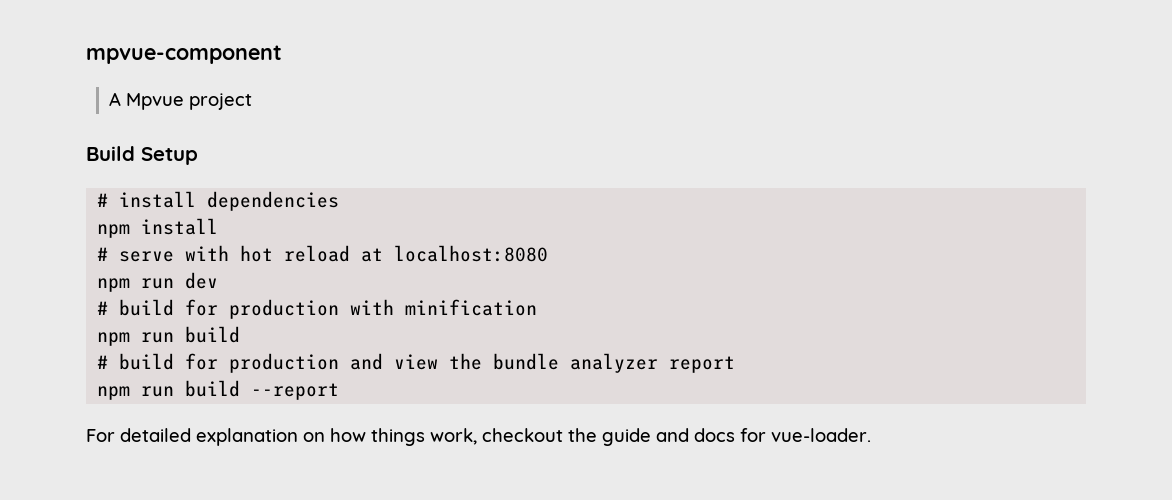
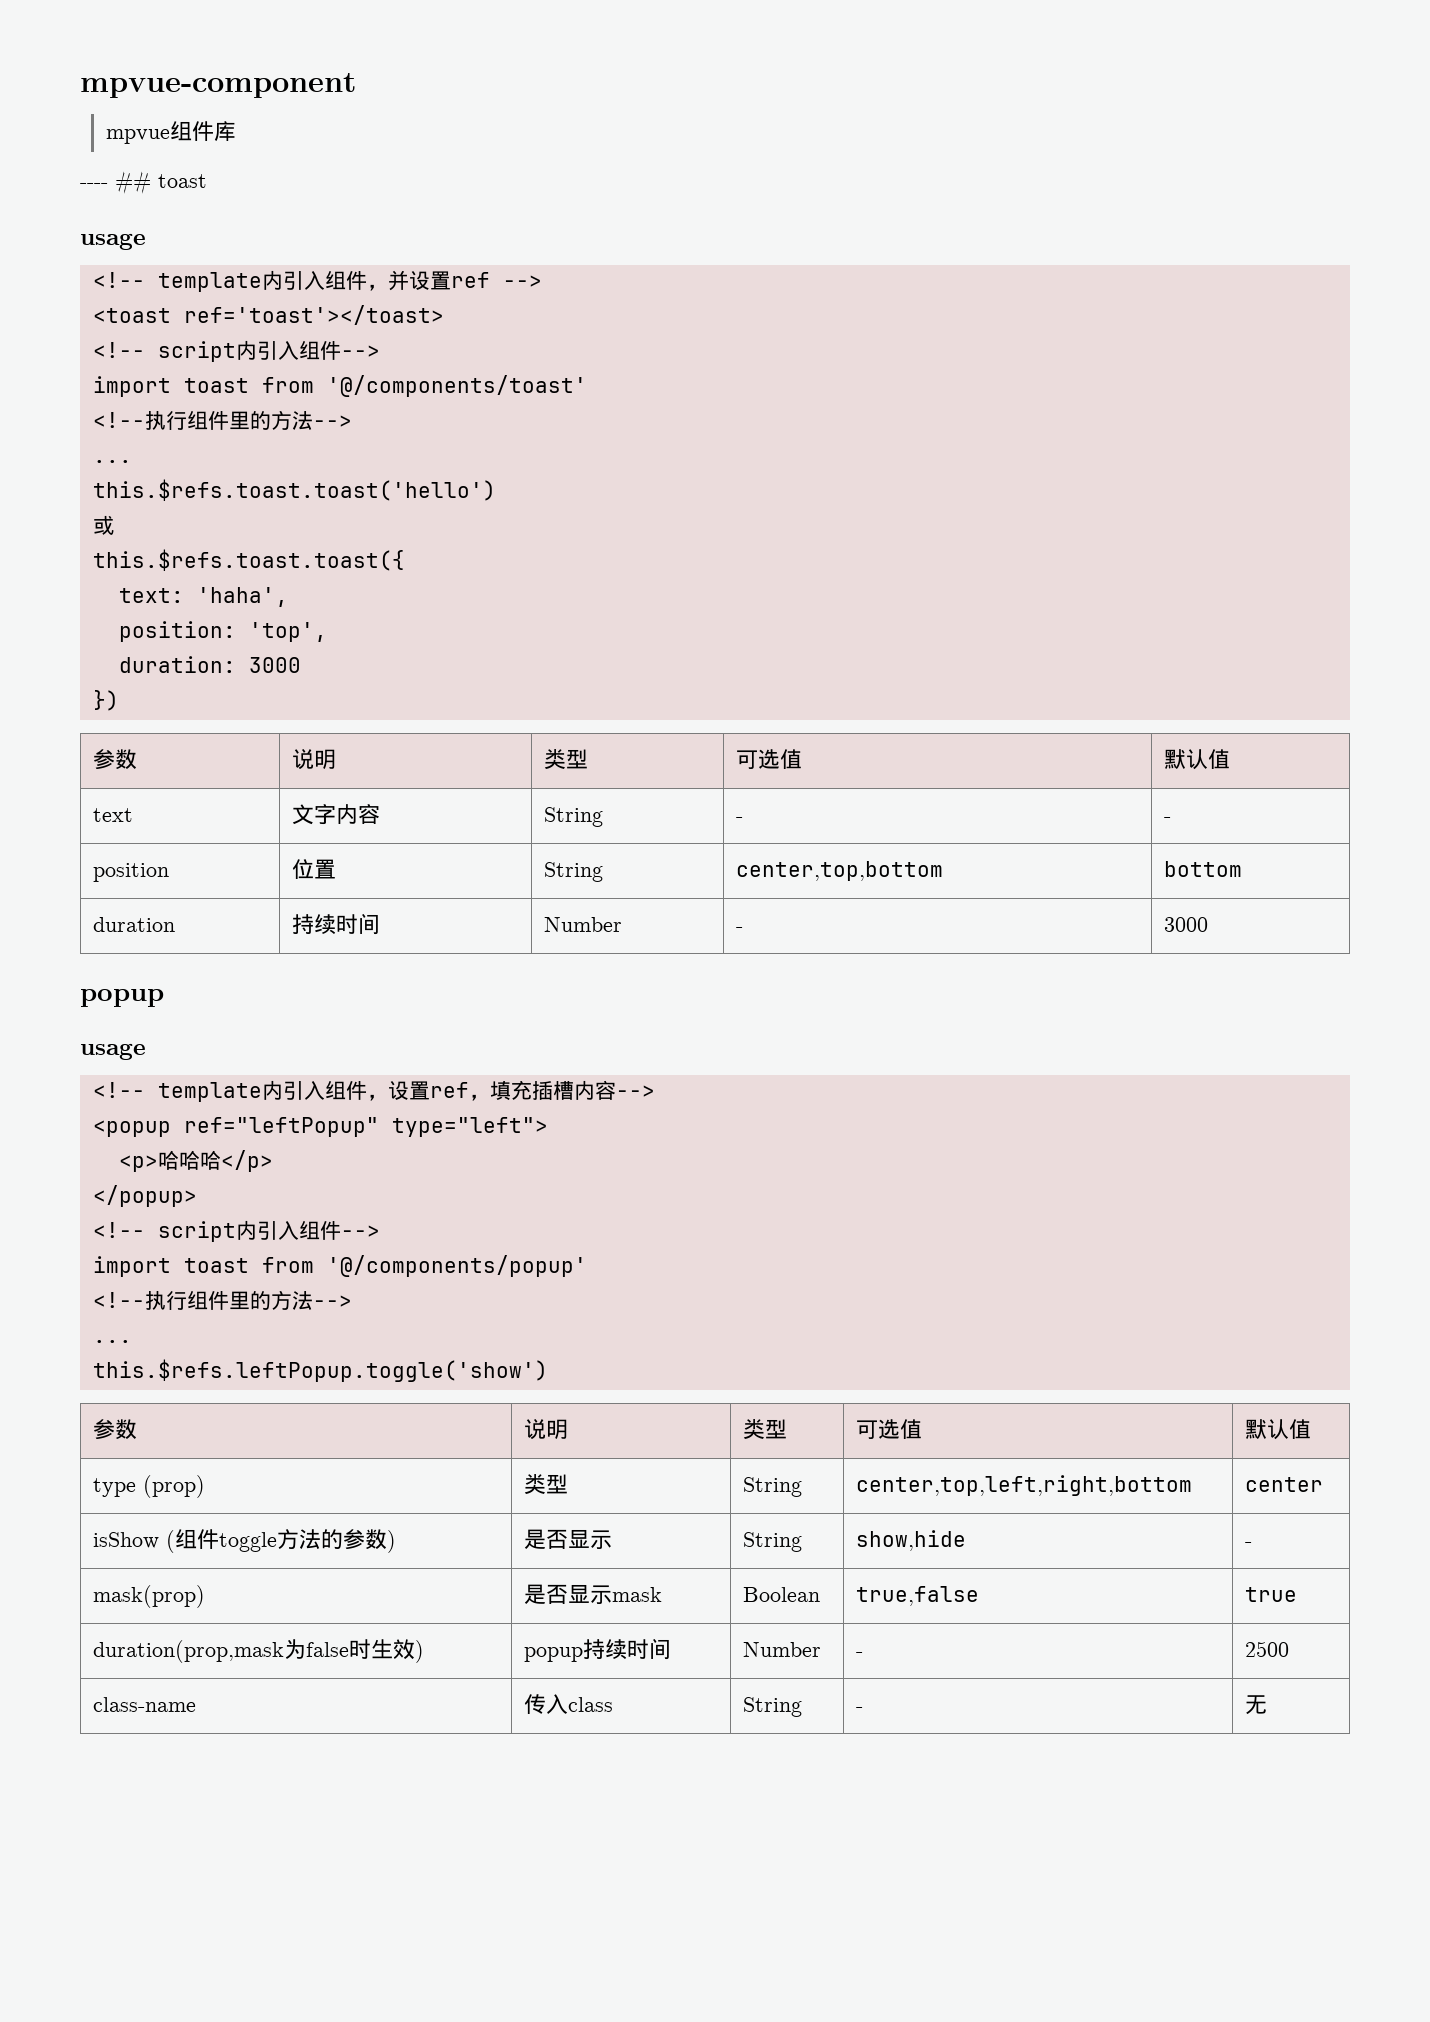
[109,92,253,110] [86,146,198,165] [97,191,340,211] [97,218,219,238] [97,245,549,262] [97,272,219,292] [97,299,538,319] [97,326,241,346] [97,353,736,373] [97,380,340,400] [86,428,871,446] A Mpvue project // Build Setup // # install dependencies // npm install // # serve with hot reload at localhost:8080 // npm run dev // # build for production with minification // npm run build // # build for production and view the bundle analyzer report // npm run build --report // For detailed explanation on how things work, checkout the guide and docs for vue-loader. -> [105,121,236,144] [80,171,207,194] [80,233,146,250] [92,270,542,292] [92,305,444,325] [92,340,380,362] [92,375,587,397] [92,410,352,430] [92,460,132,463] [92,479,496,501] [92,515,114,535] [92,549,405,571] [118,587,288,607] [118,621,327,642] [118,656,301,673] [92,690,119,711] [93,749,138,770] [292,749,337,770] [544,749,589,769] [736,749,803,769] [1164,749,1231,770] [93,808,134,822] [292,804,381,825] [544,807,604,827] [736,817,744,822] [1164,817,1172,822] [93,863,170,882] [292,859,337,879] [544,862,604,882] [736,861,944,881] [1164,861,1243,877] [93,917,176,932] [292,913,381,935] [544,917,623,932] [736,927,744,932] [1164,917,1209,932] [80,989,164,1007] [80,1043,146,1060] [92,1080,655,1102] [92,1117,548,1137] [118,1150,273,1172] [92,1185,197,1207] [92,1220,380,1242] [92,1255,587,1277] [92,1290,352,1310] [92,1340,132,1343] [92,1359,548,1382] [93,1419,138,1440] [524,1419,569,1440] [743,1419,788,1439] [856,1419,923,1439] [1245,1419,1312,1440] [93,1475,206,1498] [524,1474,569,1494] [743,1477,803,1497] [856,1475,1193,1496] [1245,1477,1324,1492] [93,1529,397,1553] [524,1529,613,1549] [743,1532,803,1552] [856,1530,967,1551] [1245,1542,1253,1547] [93,1585,206,1608] [524,1584,663,1604] [743,1587,821,1602] [856,1586,980,1606] [1245,1587,1298,1602] [93,1639,425,1663] [524,1638,672,1662] [743,1642,822,1657] [856,1652,864,1657] [1245,1641,1290,1657] [93,1697,197,1712] [524,1694,614,1714] [743,1697,803,1717] [856,1707,864,1712] [1245,1695,1268,1715] mpvue组件库 // ---- ## toast // usage // <!-- template内引入组件，并设置ref --> // <toast ref='toast'></toast> // <!-- script内引入组件--> // import toast from '@/components/toast' // <!--执行组件里的方法--> // ... // this.$refs.toast.toast('hello') // 或 // this.$refs.toast.toast({ // text: 'haha', // position: 'top', // duration: 3000 // }) // 参数 | 说明 | 类型 | 可选值 | 默认值 // text | 文字内容 | String | - | - // position | 位置 | String | center,top,bottom | bottom // duration | 持续时间 | Number | - | 3000 // popup // usage // <!-- template内引入组件，设置ref，填充插槽内容--> // <popup ref="leftPopup" type="left"> // <p>哈哈哈</p> // </popup> // <!-- script内引入组件--> // import toast from '@/components/popup' // <!--执行组件里的方法--> // ... // this.$refs.leftPopup.toggle('show') // 参数 | 说明 | 类型 | 可选值 | 默认值 // type (prop) | 类型 | String | center,top,left,right,bottom | center // isShow (组件toggle方法的参数) | 是否显示 | String | show,hide | - // mask(prop) | 是否显示mask | Boolean | true,false | true // duration(prop,mask为false时生效) | popup持续时间 | Number | - | 2500 // class-name | 传入class | String | - | 无

